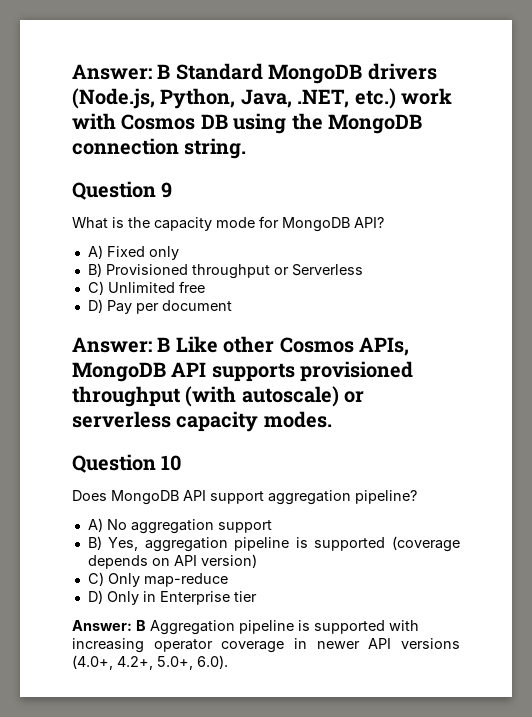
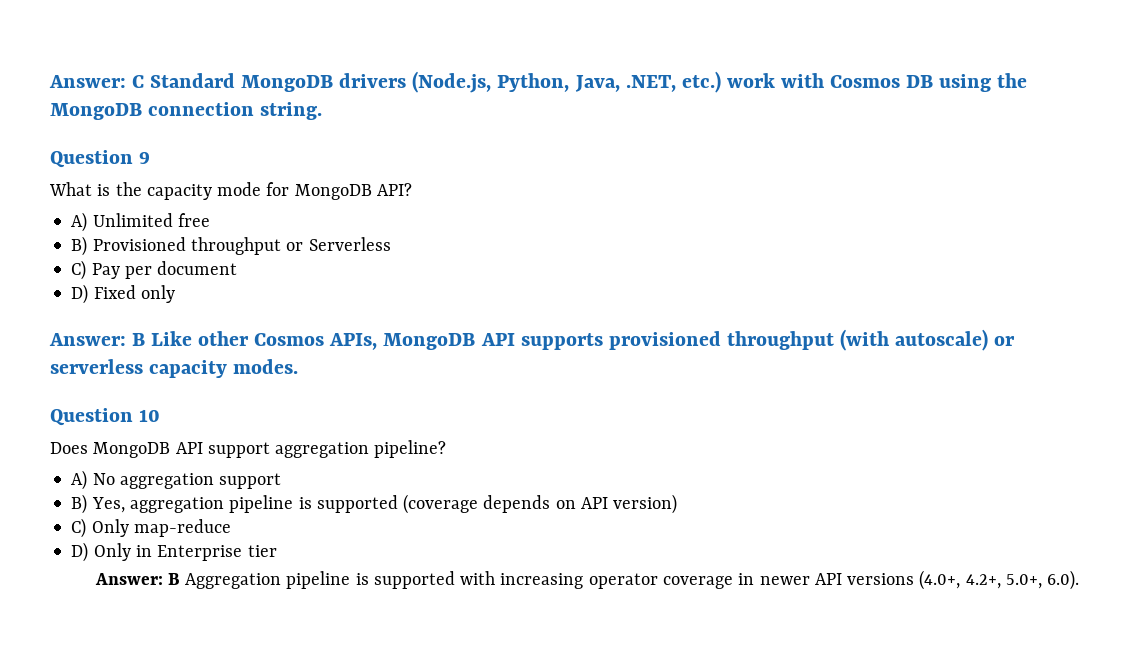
[72,64,171,80] Answer: B -> [49,75,145,88] Answer: C
[106,246,179,260] Fixed only -> [92,213,210,227] Unlimited free
[107,281,205,293] [87,299,103,313] Unlimited free // D) -> (87, 270) none
(232, 305) none -> [71,284,175,304] // D) Fixed only

